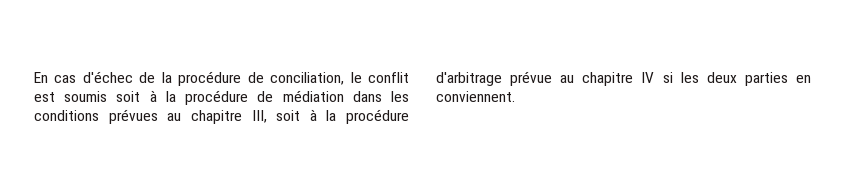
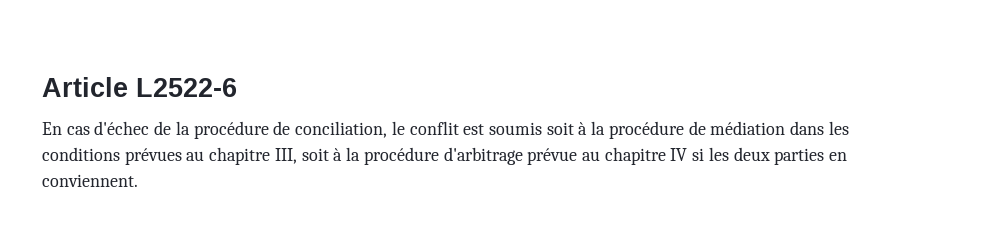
(34, 77) none -> [42,77,237,97] Article L2522-6 //

